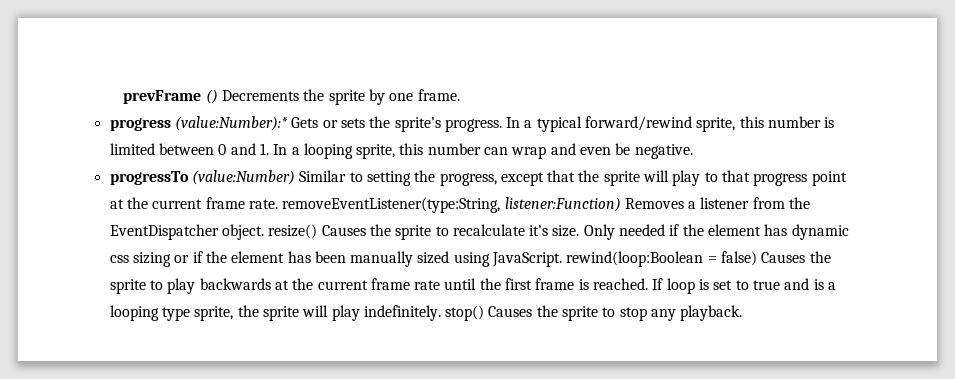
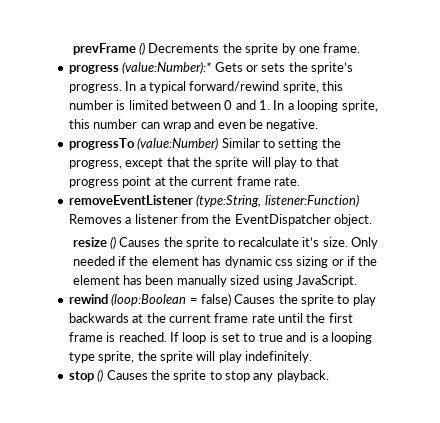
[282,197,501,213] removeEventListener(type:String, -> [68,194,262,207] // removeEventListener (type:String,
[268,224,318,239] resize() -> [72,236,117,249] // resize ()
[566,251,704,267] rewind(loop:Boolean -> [68,293,187,306] // rewind (loop:Boolean
[445,305,485,321] stop() -> [68,369,104,382] // stop ()

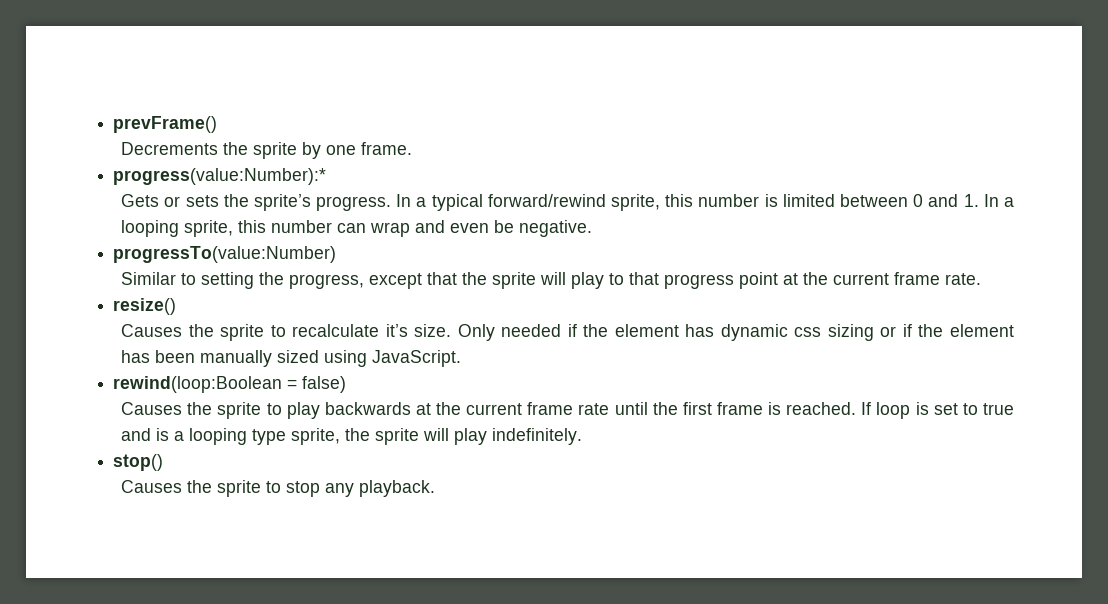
[72,42,146,55] prevFrame () -> [113,116,218,133] prevFrame() //
[68,61,212,74] progress (value:Number):* -> [113,168,327,185] progress(value:Number):* //
[68,137,219,150] progressTo (value:Number) -> [113,246,337,263] progressTo(value:Number) //
[68,194,359,207] [68,214,372,226] [72,236,117,249] removeEventListener (type:String, listener:Function) Removes a listener from the EventDispatcher object. // resize () -> [113,298,177,315] resize() //
[68,293,187,306] rewind (loop:Boolean -> [113,376,283,393] rewind(loop:Boolean
(231, 299) none -> (347, 384) //
[68,369,104,382] stop () -> [113,454,164,471] stop() //

